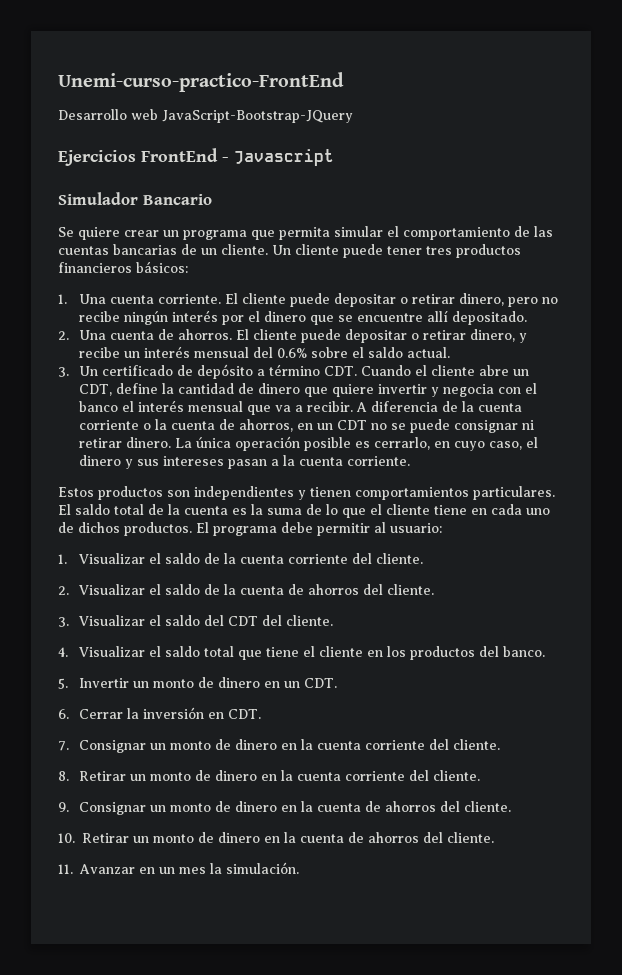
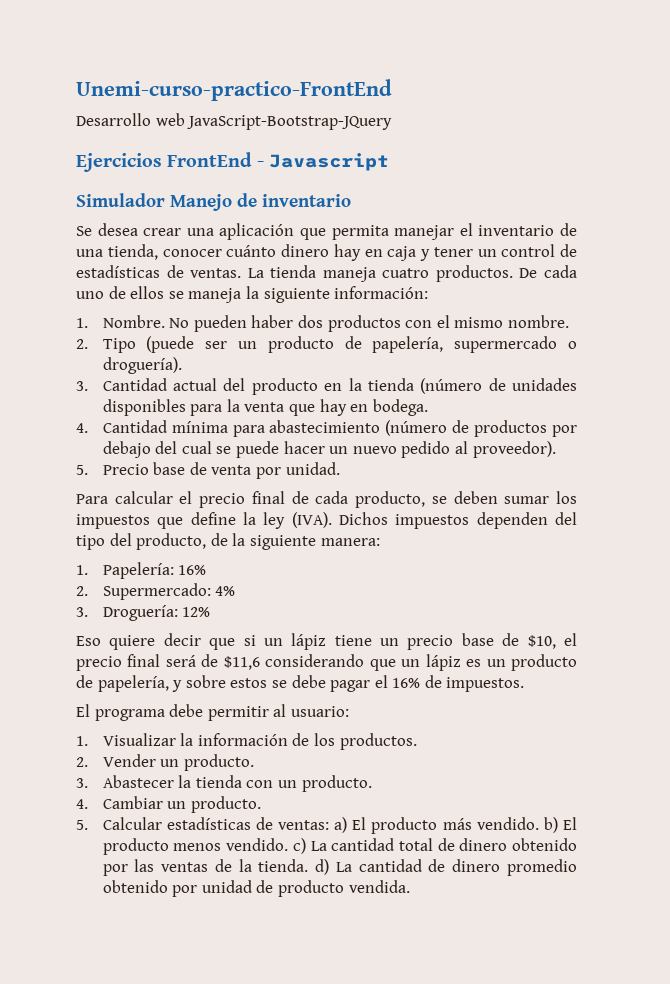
[142,194,212,205] [58,226,553,240] [58,244,521,258] [58,261,188,273] [58,293,558,307] [78,310,527,325] [58,329,527,343] [78,346,450,358] [58,364,529,379] [78,383,537,397] [78,400,522,415] [78,419,534,433] [78,436,538,451] [78,455,410,469] [58,486,555,500] [58,504,550,518] [58,522,192,536] Bancario // Se quiere crear un programa que permita simular el comportamiento de las cuentas bancarias de un cliente. Un cliente puede tener tres productos financieros básicos: // 1. Una cuenta corriente. El cliente puede depositar o retirar dinero, pero no recibe ningún interés por el dinero que se encuentre allí depositado. // 2. Una cuenta de ahorros. El cliente puede depositar o retirar dinero, y recibe un interés mensual del 0.6% sobre el saldo actual. // 3. Un certificado de depósito a término CDT. Cuando el cliente abre un CDT, define la cantidad de dinero que quiere invertir y negocia con el banco el interés mensual que va a recibir. A diferencia de la cuenta corriente o la cuenta de ahorros, en un CDT no se puede consignar ni retirar dinero. La única operación posible es cerrarlo, en cuyo caso, el dinero y sus intereses pasan a la cuenta corriente. // Estos productos son independientes y tienen comportamientos particulares. El saldo total de la cuenta es la suma de lo que el cliente tiene en cada uno de dichos productos. -> [170,193,351,211] [76,223,577,240] [76,244,577,261] [76,265,577,282] [76,286,429,303] [76,315,570,332] [76,336,577,353] [102,357,182,374] [76,378,578,395] [102,399,428,416] [76,420,577,437] [102,441,556,458] [76,462,340,479] [76,491,577,508] [76,512,577,529] [76,533,380,550] [76,562,207,579] [76,583,236,600] [76,605,211,621] [76,633,577,650] [76,654,577,671] [76,675,525,692] Manejo de inventario // Se desea crear una aplicación que permita manejar el inventario de una tienda, conocer cuánto dinero hay en caja y tener un control de estadísticas de ventas. La tienda maneja cuatro productos. De cada uno de ellos se maneja la siguiente información: // 1. Nombre. No pueden haber dos productos con el mismo nombre. // 2. Tipo (puede ser un producto de papelería, supermercado o droguería). // 3. Cantidad actual del producto en la tienda (número de unidades disponibles para la venta que hay en bodega. // 4. Cantidad mínima para abastecimiento (número de productos por debajo del cual se puede hacer un nuevo pedido al proveedor). // 5. Precio base de venta por unidad. // Para calcular el precio final de cada producto, se deben sumar los impuestos que define la ley (IVA). Dichos impuestos dependen del tipo del producto, de la siguiente manera: // 1. Papelería: 16% // 2. Supermercado: 4% // 3. Droguería: 12% // Eso quiere decir que si un lápiz tiene un precio base de $10, el precio final será de $11,6 considerando que un lápiz es un producto de papelería, y sobre estos se debe pagar el 16% de impuestos. //
[148,553,423,564] [58,584,434,595] [58,615,333,627] [58,646,545,660] [58,677,337,689] [58,707,261,719] [58,739,500,753] [58,770,480,781] [58,801,511,815] [58,832,494,843] [58,862,299,874] el saldo de la cuenta corriente del cliente. // 2. Visualizar el saldo de la cuenta de ahorros del cliente. // 3. Visualizar el saldo del CDT del cliente. // 4. Visualizar el saldo total que tiene el cliente en los productos del banco. // 5. Invertir un monto de dinero en un CDT. // 6. Cerrar la inversión en CDT. // 7. Consignar un monto de dinero en la cuenta corriente del cliente. // 8. Retirar un monto de dinero en la cuenta corriente del cliente. // 9. Consignar un monto de dinero en la cuenta de ahorros del cliente. // 10. Retirar un monto de dinero en la cuenta de ahorros del cliente. // 11. Avanzar en un mes la simulación. -> [180,733,417,750] [76,754,254,771] [76,775,372,792] [76,796,261,813] [76,817,577,834] [102,838,578,855] [102,859,577,876] [102,880,410,897] la información de los productos. // 2. Vender un producto. // 3. Abastecer la tienda con un producto. // 4. Cambiar un producto. // 5. Calcular estadísticas de ventas: a) El producto más vendido. b) El producto menos vendido. c) La cantidad total de dinero obtenido por las ventas de la tienda. d) La cantidad de dinero promedio obtenido por unidad de producto vendida.

